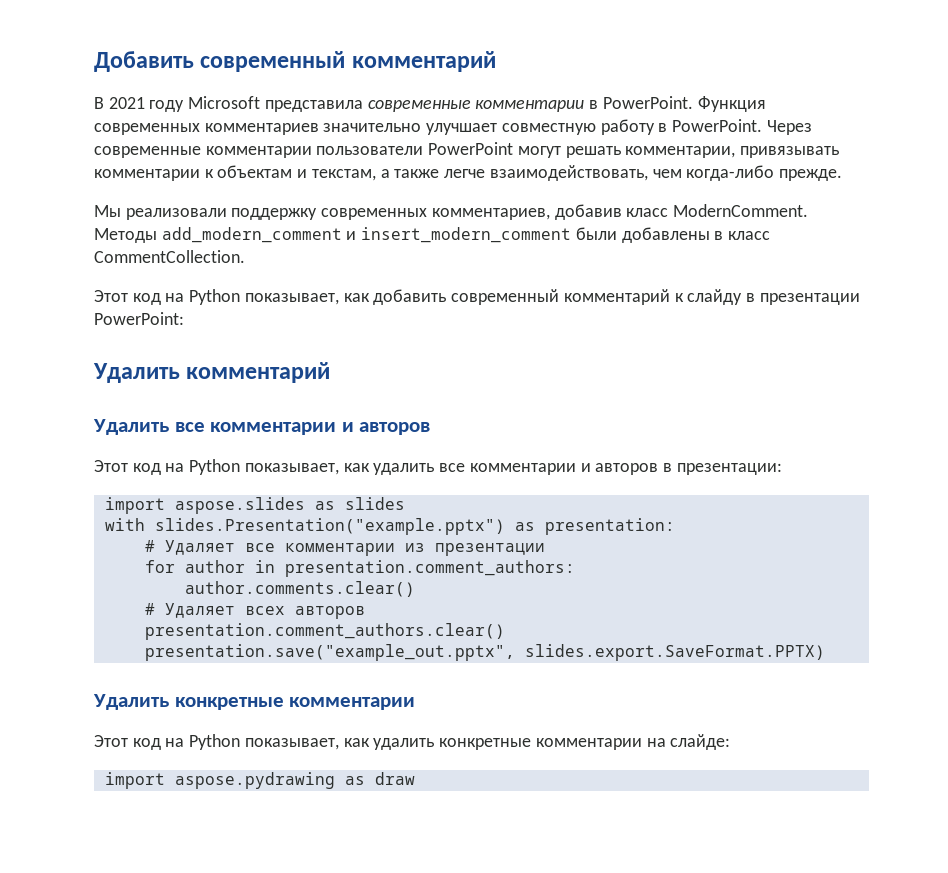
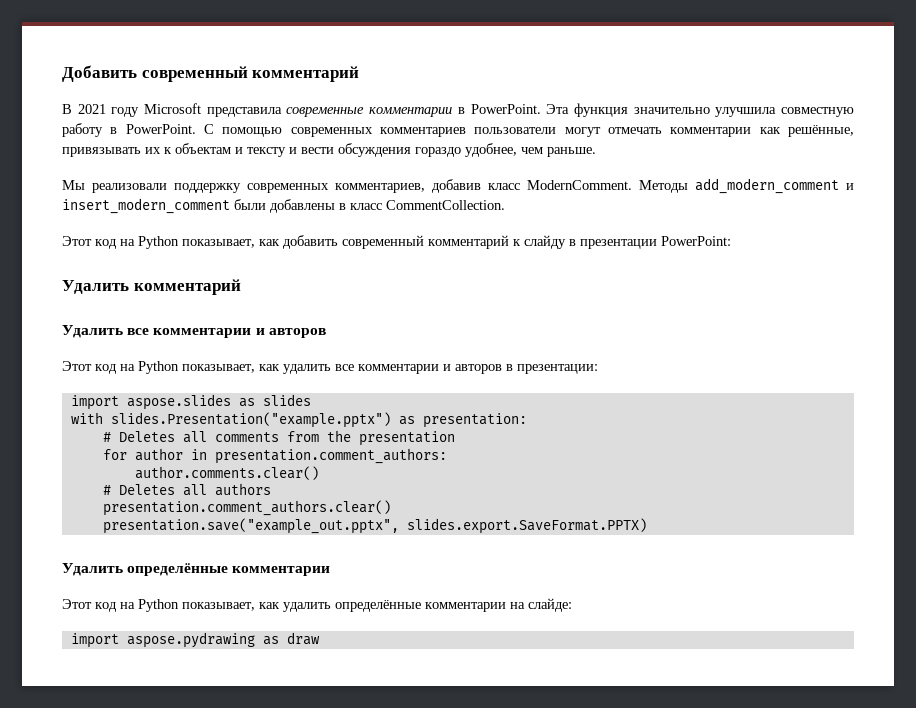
[697,96,766,112] [94,119,812,135] [94,142,840,158] [94,165,842,181] Функция современных комментариев значительно улучшает совместную работу в PowerPoint. Через современные комментарии пользователи PowerPoint могут решать комментарии, привязывать комментарии к объектам и текстам, а также легче взаимодействовать, чем когда-либо прежде. -> [546,103,855,117] [62,123,855,137] [62,143,596,157] Эта функция значительно улучшила совместную работу в PowerPoint. С помощью современных комментариев пользователи могут отмечать комментарии как решённые, привязывать их к объектам и тексту и вести обсуждения гораздо удобнее, чем раньше.
[164,540,545,556] Удаляет все комментарии из презентации -> [118,430,455,446] Deletes all comments from the presentation
[164,603,365,619] Удаляет всех авторов -> [118,483,271,496] Deletes all authors
[174,697,284,710] конкретные -> [127,563,229,576] определённые
[439,738,532,750] конкретные -> [335,600,421,612] определённые

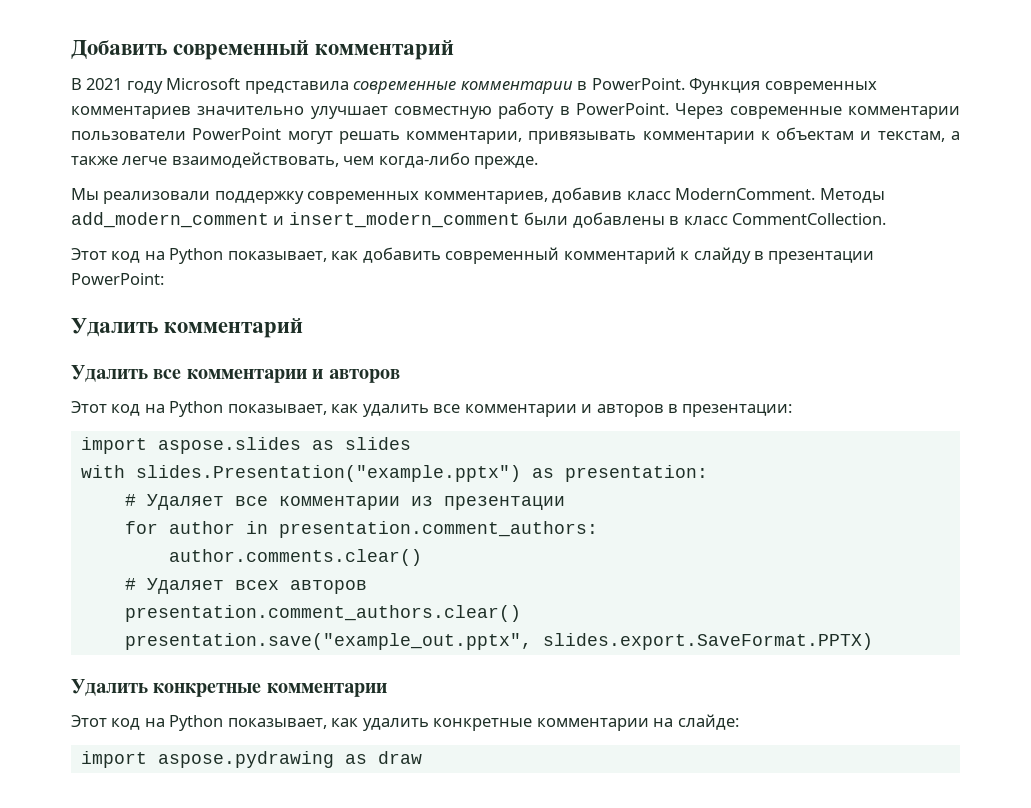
[546,103,855,117] [62,123,855,137] [62,143,596,157] Эта функция значительно улучшила совместную работу в PowerPoint. С помощью современных комментариев пользователи могут отмечать комментарии как решённые, привязывать их к объектам и тексту и вести обсуждения гораздо удобнее, чем раньше. -> [689,78,877,94] [71,102,960,119] [71,127,960,144] [71,152,539,169] Функция современных комментариев значительно улучшает совместную работу в PowerPoint. Через современные комментарии пользователи PowerPoint могут решать комментарии, привязывать комментарии к объектам и текстам, а также легче взаимодействовать, чем когда-либо прежде.
[118,430,455,446] Deletes all comments from the presentation -> [146,494,565,510] Удаляет все комментарии из презентации
[118,483,271,496] Deletes all authors -> [146,578,367,594] Удаляет всех авторов
[127,563,229,576] определённые -> [153,683,262,697] конкретные
[335,600,421,612] определённые -> [433,718,533,731] конкретные

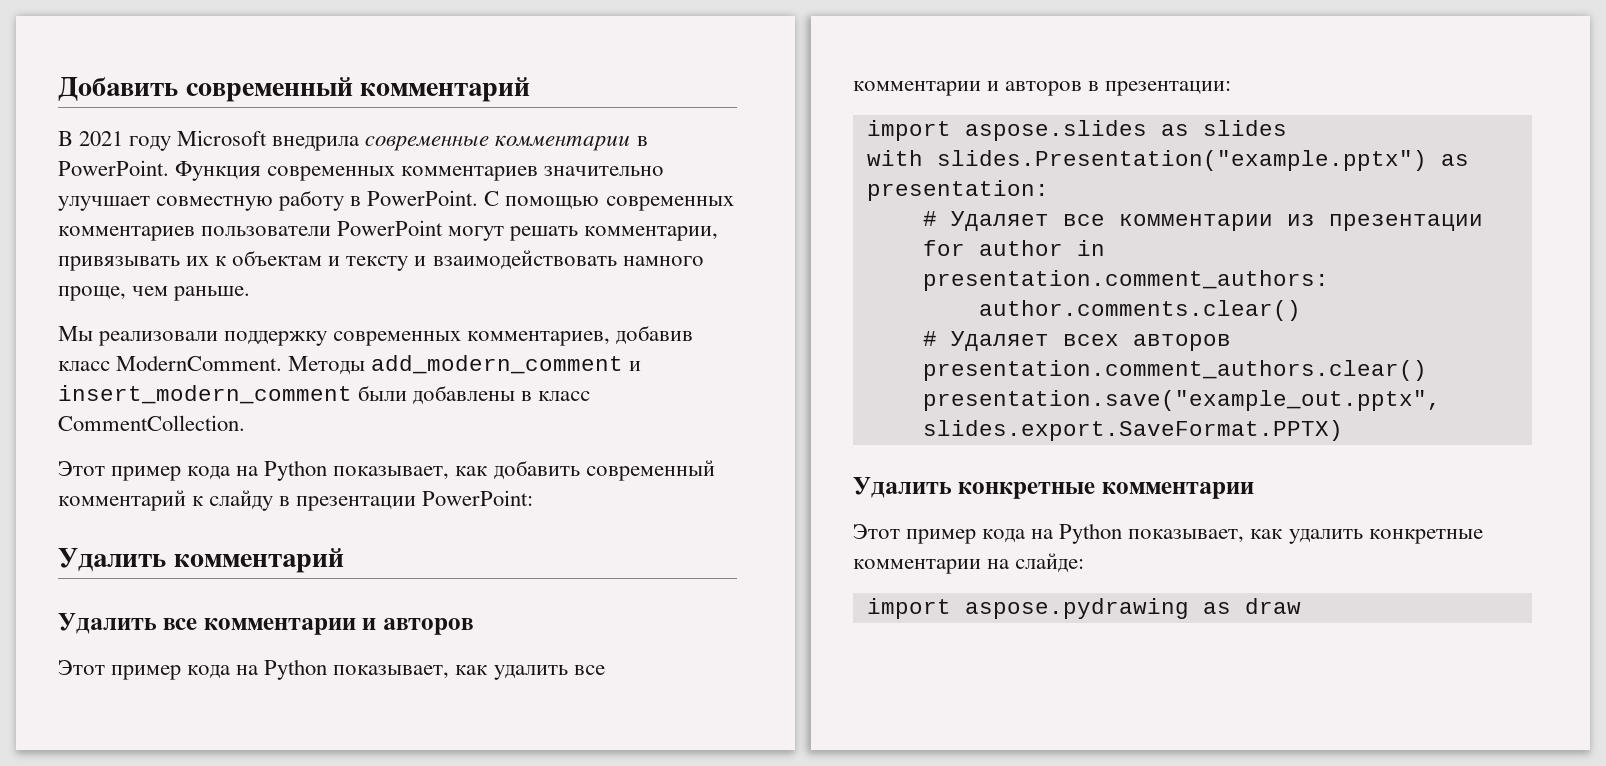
[244,81,349,94] представила -> [272,136,361,151] внедрила
[675,103,960,119] Через современные комментарии -> [484,191,734,211] [58,226,195,241] С помощью современных комментариев
[642,131,755,144] комментарии -> [186,256,210,266] их
[877,131,960,142] [71,152,539,169] текстам, а также легче взаимодействовать, чем когда-либо прежде. -> [346,250,704,271] [58,286,251,301] тексту и взаимодействовать намного проще, чем раньше.
[111,251,141,263] код -> [111,466,232,481] пример кода
[111,404,141,416] код -> [111,665,232,680] пример кода
[111,718,141,730] код -> [906,529,1027,544] пример кода

